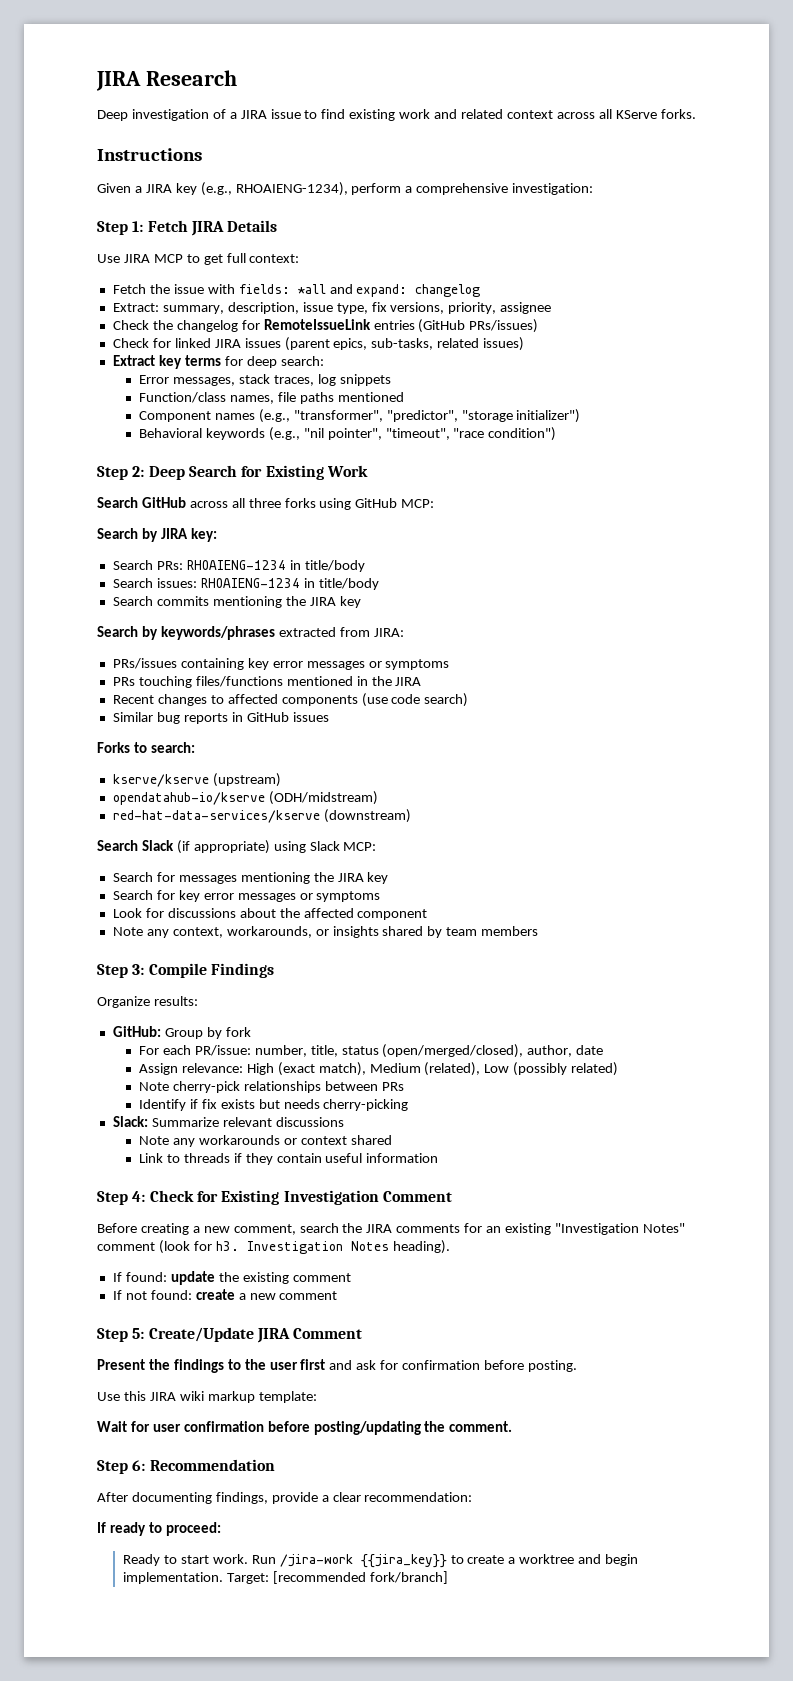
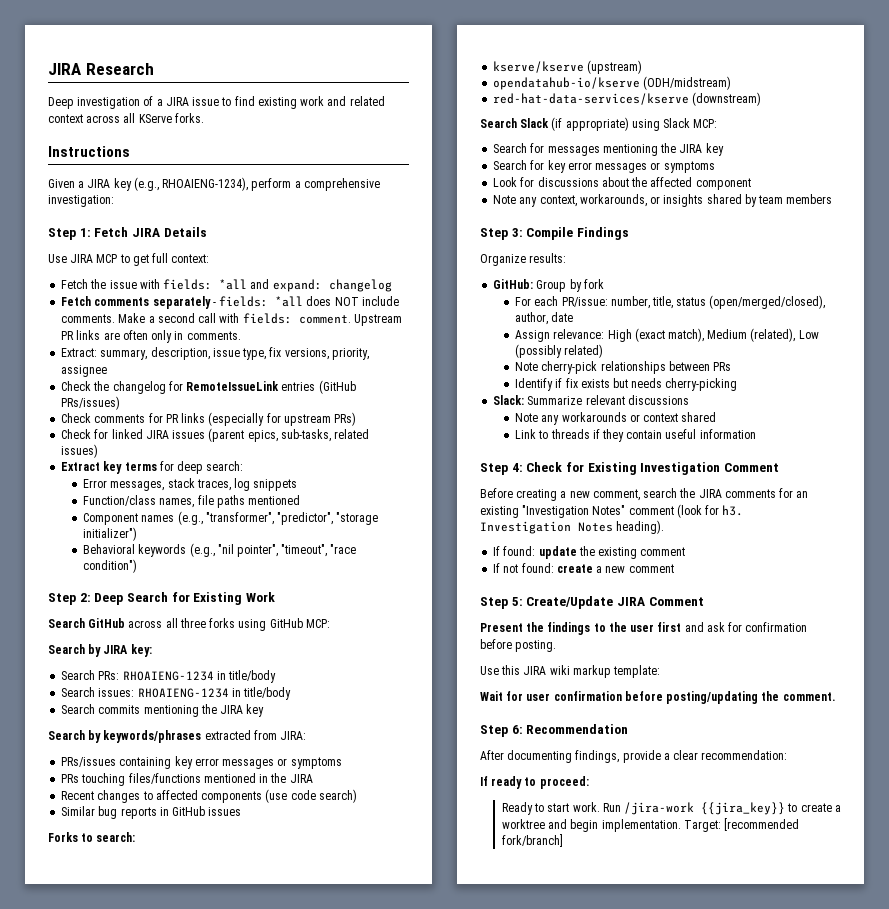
(481, 290) none -> [61,296,399,309] [61,313,402,326] [61,330,241,343] // Fetch comments separately - fields: *all does NOT include comments. Make a second call with fields: comment. Upstream PR links are often only in comments.
(539, 326) none -> [61,412,357,426] // Check comments for PR links (especially for upstream PRs)

